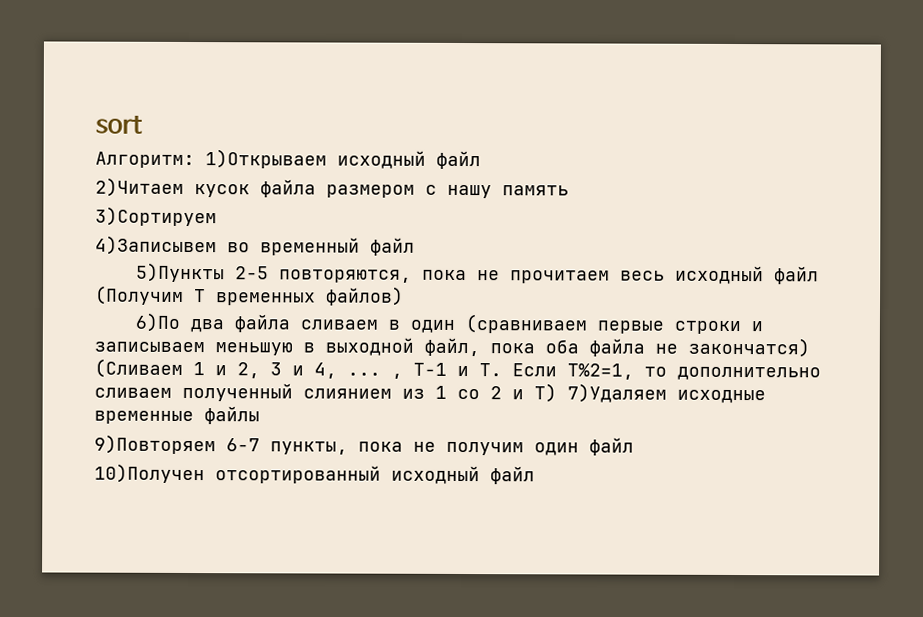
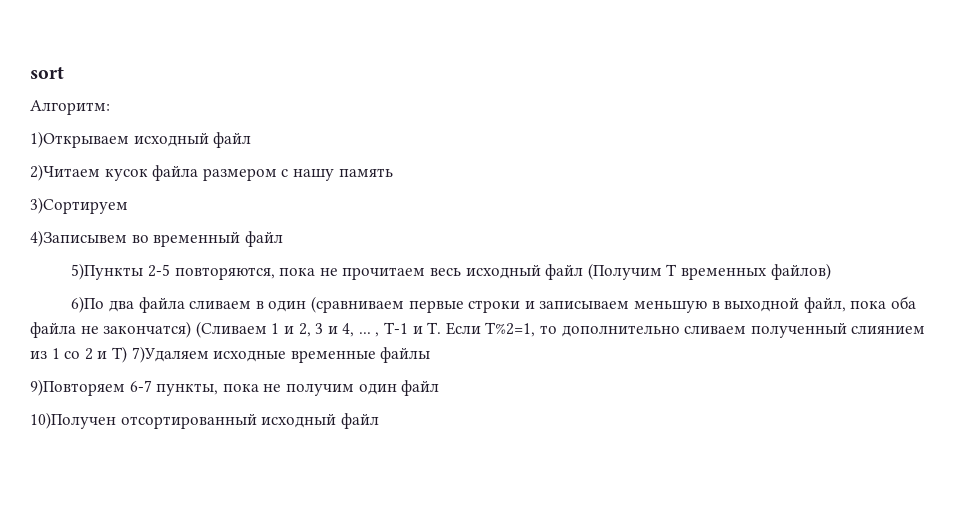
(195, 160) none -> (110, 107) //

